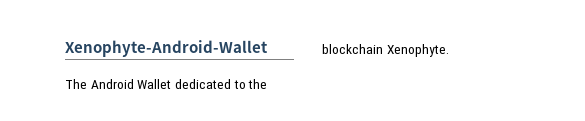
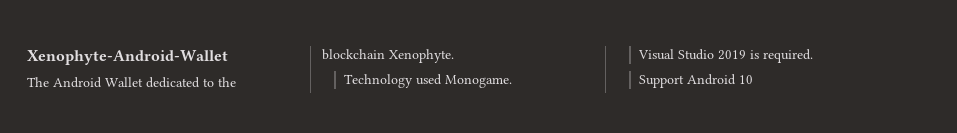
(449, 50) none -> [343,74,512,88] [637,49,813,63] [638,74,753,88] // Technology used Monogame. // Visual Studio 2019 is required. // Support Android 10

